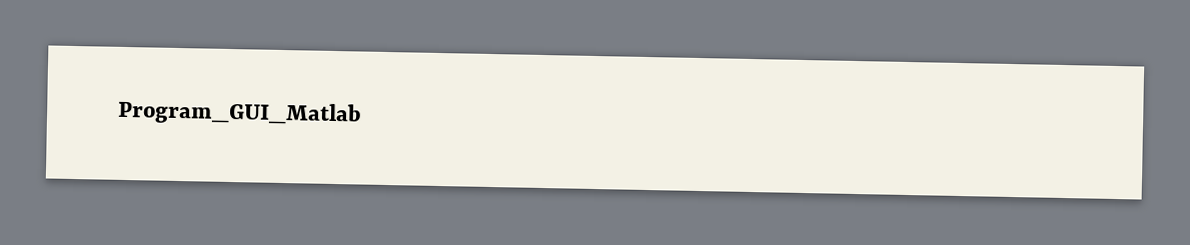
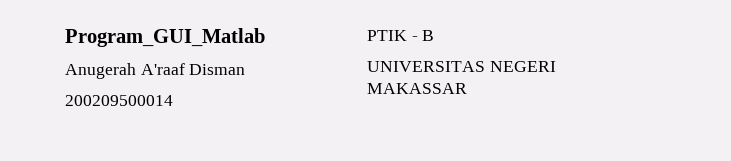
(362, 113) none -> [65,63,246,79] [65,95,173,106] [367,30,435,41] [367,61,556,72] [367,83,467,94] // Anugerah A'raaf Disman // 200209500014 // PTIK - B // UNIVERSITAS NEGERI MAKASSAR

